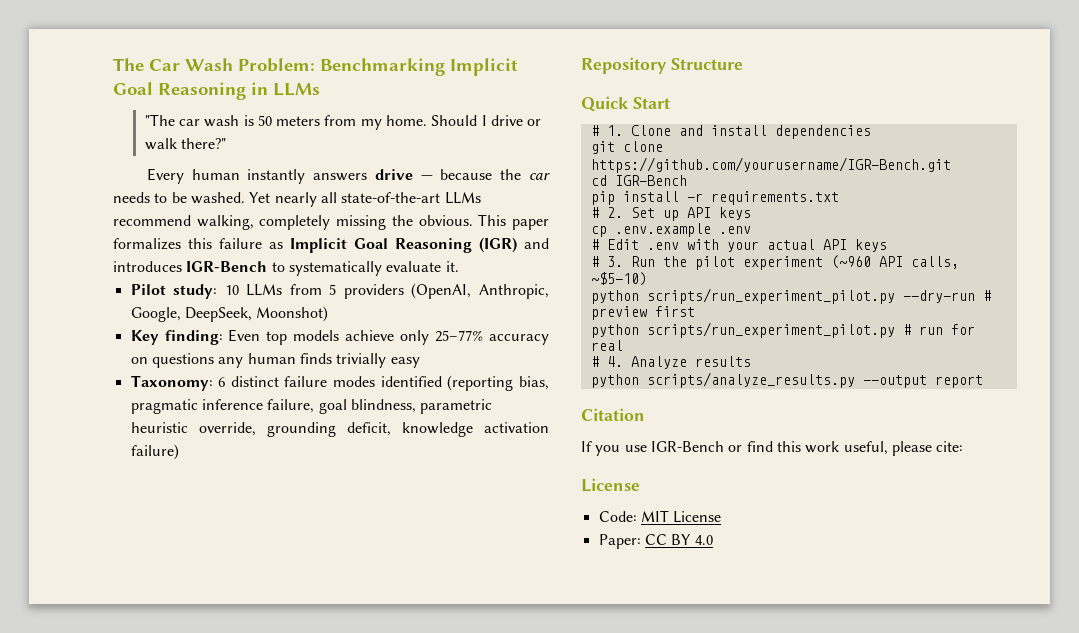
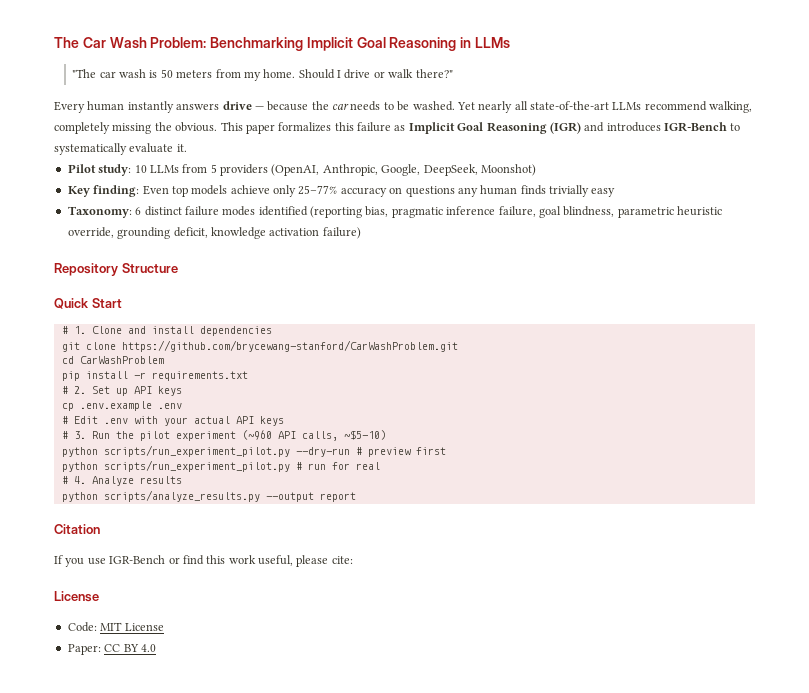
[590,157,951,173] https://github.com/yourusername/IGR-Bench.git -> [121,340,458,352] https://github.com/brycewang-stanford/CarWashProblem.git
[614,175,687,186] IGR-Bench -> [79,356,164,364] CarWashProblem

